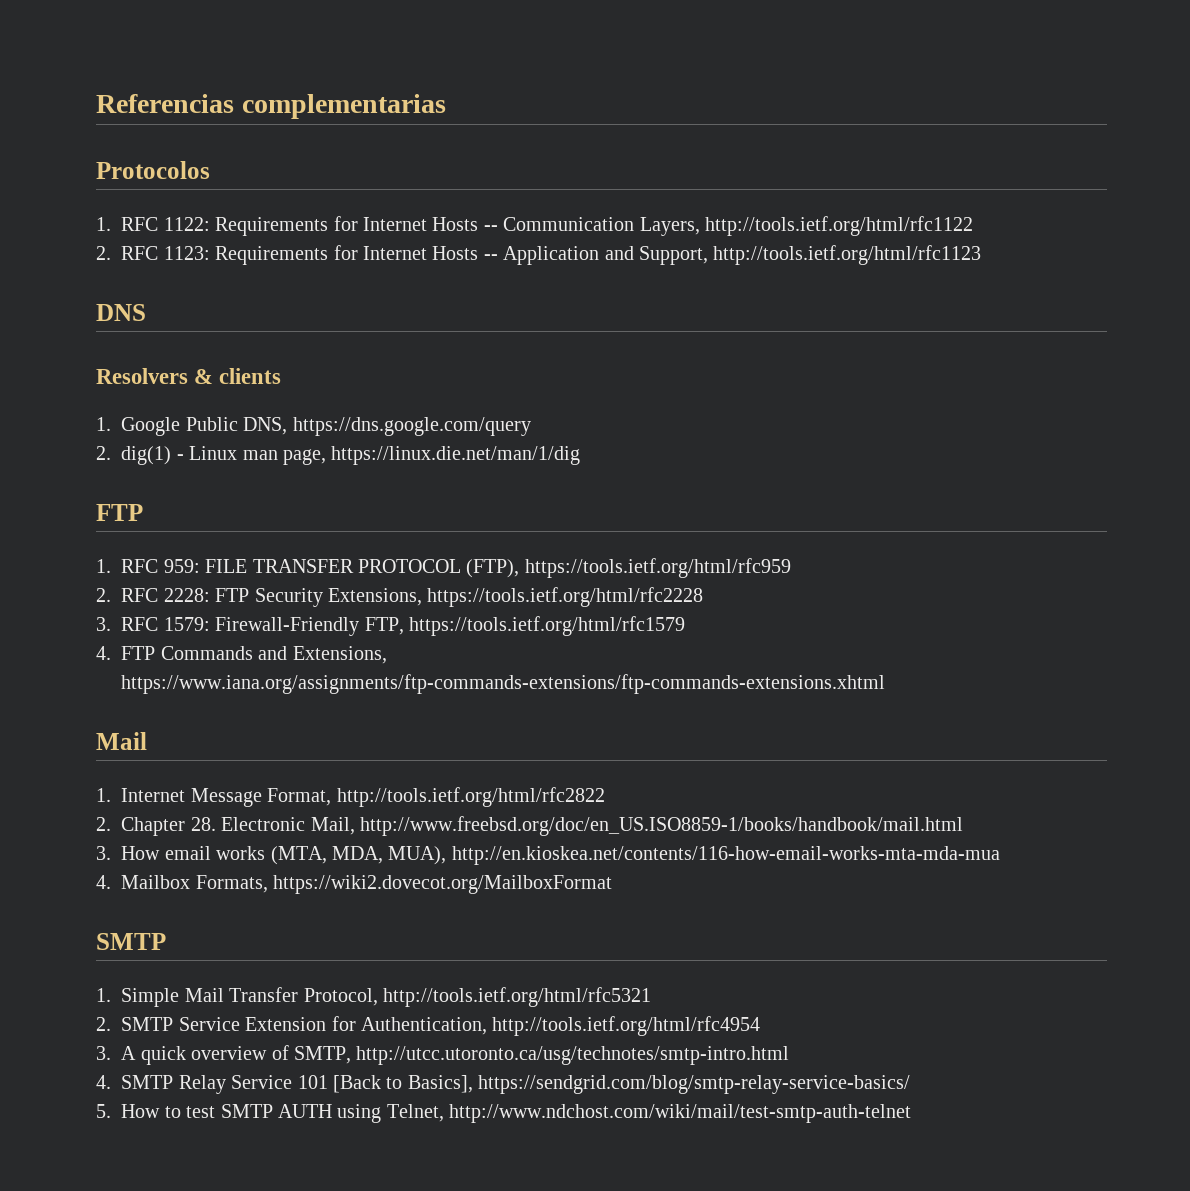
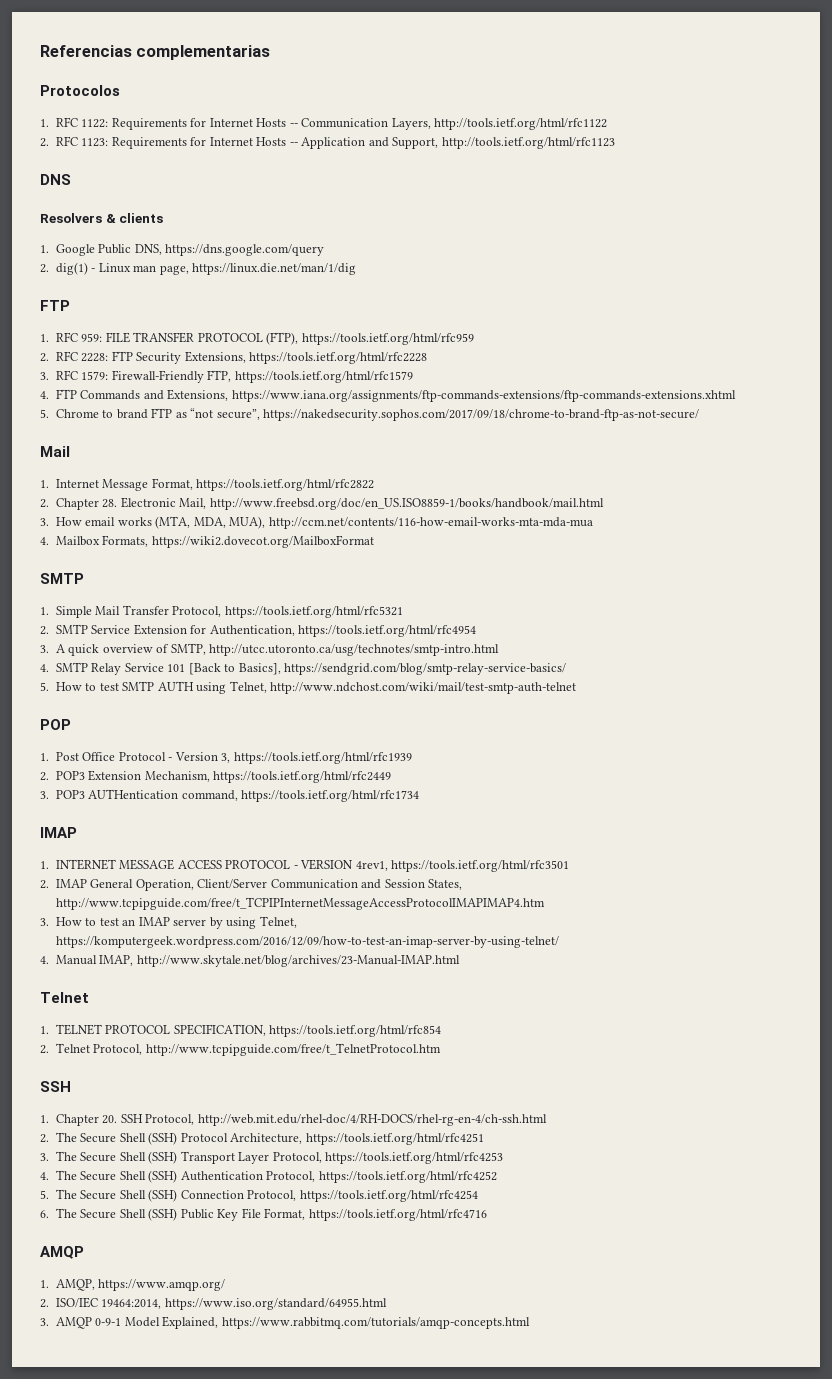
(886, 684) none -> [40,408,700,421] // 5. Chrome to brand FTP as “not secure”, https://nakedsecurity.sophos.com/2017/09/18/chrome-to-brand-ftp-as-not-secure/
[336,787,605,807] http://tools.ietf.org/html/rfc2822 -> [196,479,375,491] https://tools.ietf.org/html/rfc2822
[451,846,1000,865] http://en.kioskea.net/contents/116-how-email-works-mta-mda-mua -> [268,517,593,529] http://ccm.net/contents/116-how-email-works-mta-mda-mua
[382,987,651,1007] http://tools.ietf.org/html/rfc5321 -> [224,606,403,618] https://tools.ietf.org/html/rfc5321
[492,1016,761,1036] http://tools.ietf.org/html/rfc4954 -> [298,625,477,637] https://tools.ietf.org/html/rfc4954
(912, 1113) none -> [40,719,71,730] [40,752,412,764] [40,770,392,783] [40,789,420,802] [40,827,77,838] [40,859,570,872] [40,879,463,891] [55,897,545,910] [40,916,297,929] [55,936,559,948] [40,955,460,967] [40,992,89,1003] [40,1024,442,1037] [40,1043,441,1056] [40,1081,71,1092] [40,1114,547,1126] [40,1132,484,1145] [40,1151,504,1164] [40,1170,497,1183] [40,1189,478,1202] [40,1208,487,1221] [40,1246,84,1259] [40,1279,226,1291] [40,1297,387,1310] [40,1316,530,1329] // POP // 1. Post Office Protocol - Version 3, https://tools.ietf.org/html/rfc1939 // 2. POP3 Extension Mechanism, https://tools.ietf.org/html/rfc2449 // 3. POP3 AUTHentication command, https://tools.ietf.org/html/rfc1734 // IMAP // 1. INTERNET MESSAGE ACCESS PROTOCOL - VERSION 4rev1, https://tools.ietf.org/html/rfc3501 // 2. IMAP General Operation, Client/Server Communication and Session States, http://www.tcpipguide.com/free/t_TCPIPInternetMessageAccessProtocolIMAPIMAP4.htm // 3. How to test an IMAP server by using Telnet, https://komputergeek.wordpress.com/2016/12/09/how-to-test-an-imap-server-by-using-telnet/ // 4. Manual IMAP, http://www.skytale.net/blog/archives/23-Manual-IMAP.html // Telnet // 1. TELNET PROTOCOL SPECIFICATION, https://tools.ietf.org/html/rfc854 // 2. Telnet Protocol, http://www.tcpipguide.com/free/t_TelnetProtocol.htm // SSH // 1. Chapter 20. SSH Protocol, http://web.mit.edu/rhel-doc/4/RH-DOCS/rhel-rg-en-4/ch-ssh.html // 2. The Secure Shell (SSH) Protocol Architecture, https://tools.ietf.org/html/rfc4251 // 3. The Secure Shell (SSH) Transport Layer Protocol, https://tools.ietf.org/html/rfc4253 // 4. The Secure Shell (SSH) Authentication Protocol, https://tools.ietf.org/html/rfc4252 // 5. The Secure Shell (SSH) Connection Protocol, https://tools.ietf.org/html/rfc4254 // 6. The Secure Shell (SSH) Public Key File Format, https://tools.ietf.org/html/rfc4716 // AMQP // 1. AMQP, https://www.amqp.org/ // 2. ISO/IEC 19464:2014, https://www.iso.org/standard/64955.html // 3. AMQP 0-9-1 Model Explained, https://www.rabbitmq.com/tutorials/amqp-concepts.html

